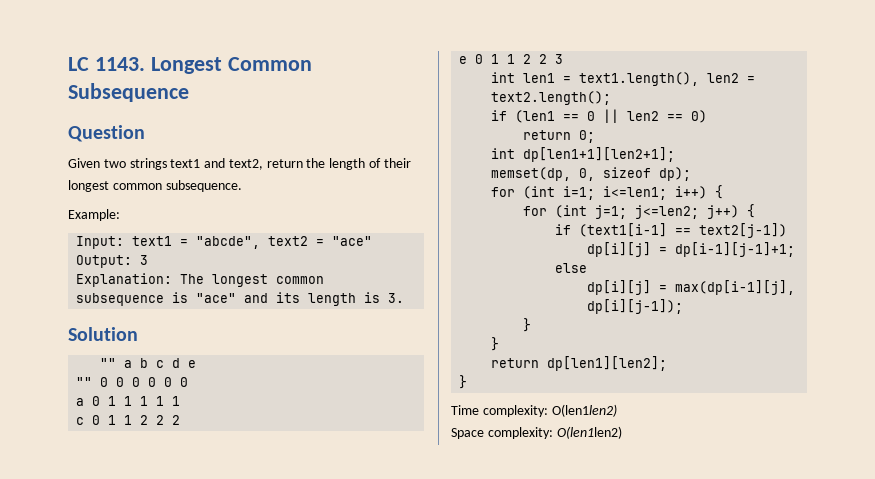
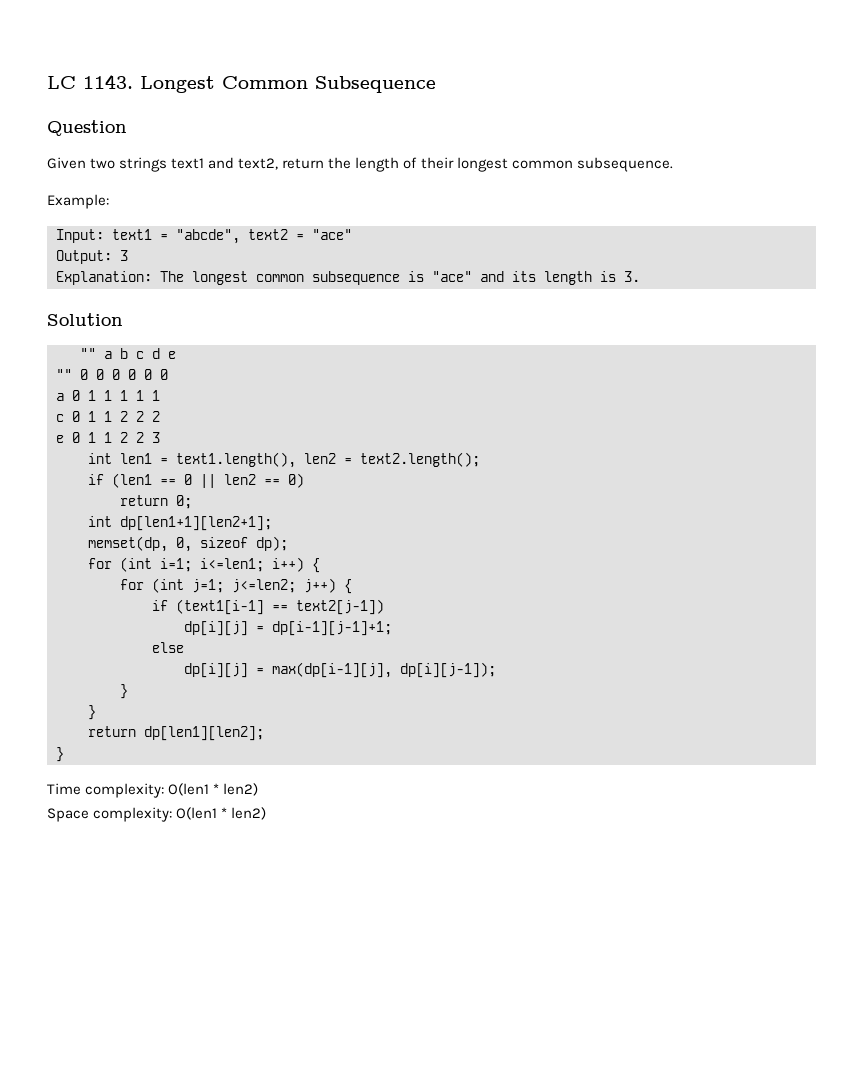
[551,404,617,417] O(len1len2) -> [168,783,259,796] O(len1 * len2)
[556,426,622,439] O(len1len2) -> [176,807,267,820] O(len1 * len2)

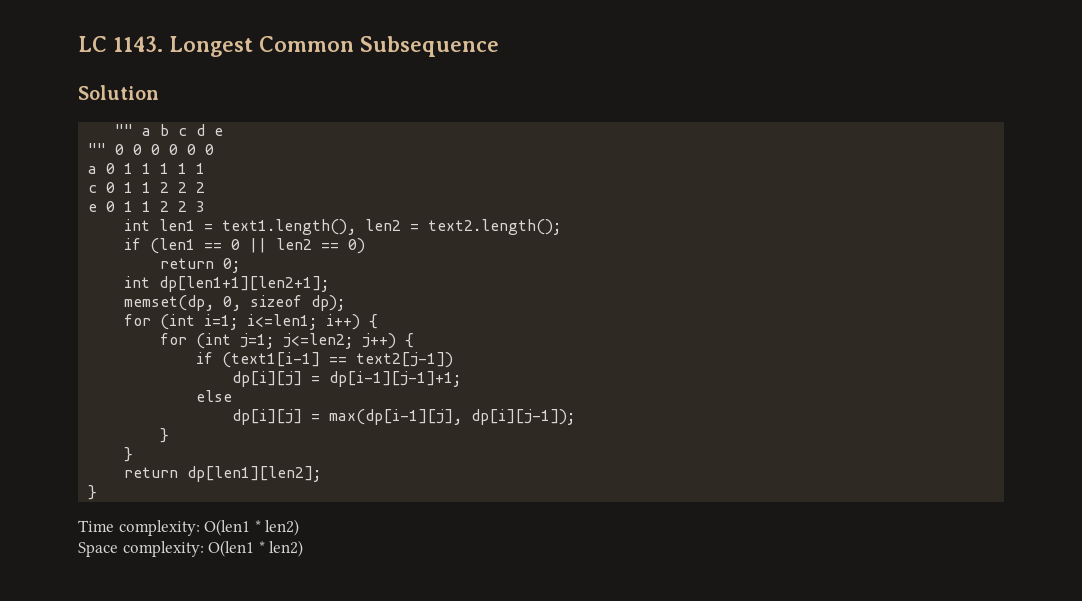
[47,120,127,136] [47,157,673,172] [47,194,109,209] [56,229,352,244] [56,250,128,264] [56,271,640,285] // Question // Given two strings text1 and text2, return the length of their longest common subsequence. // Example: // Input: text1 = "abcde", text2 = "ace" // Output: 3 // Explanation: The longest common subsequence is "ace" and its length is 3. -> (499, 46) none

